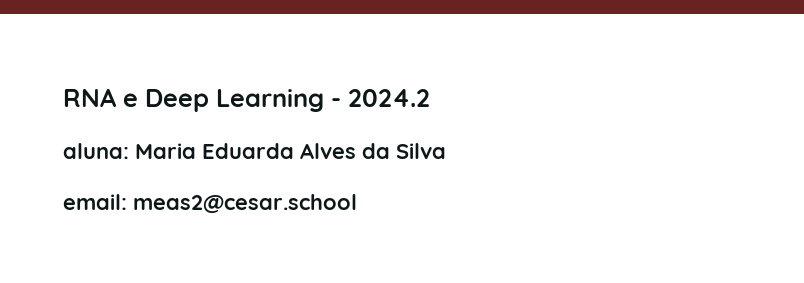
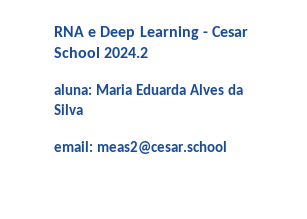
(341, 102) none -> [211,26,248,37] [54,47,100,58] Cesar School

